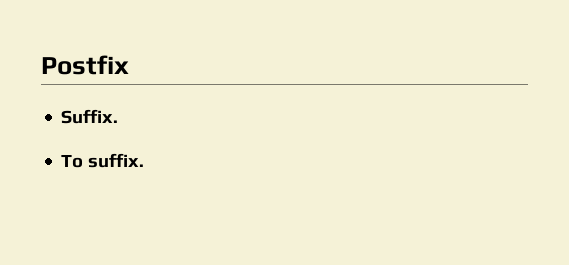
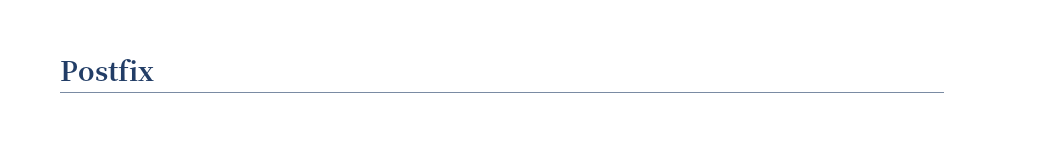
[61,109,119,124] [61,153,145,168] // Suffix. // To suffix. -> (154, 70) none

